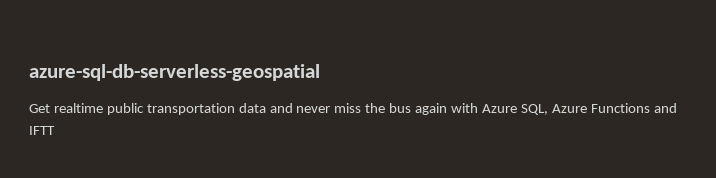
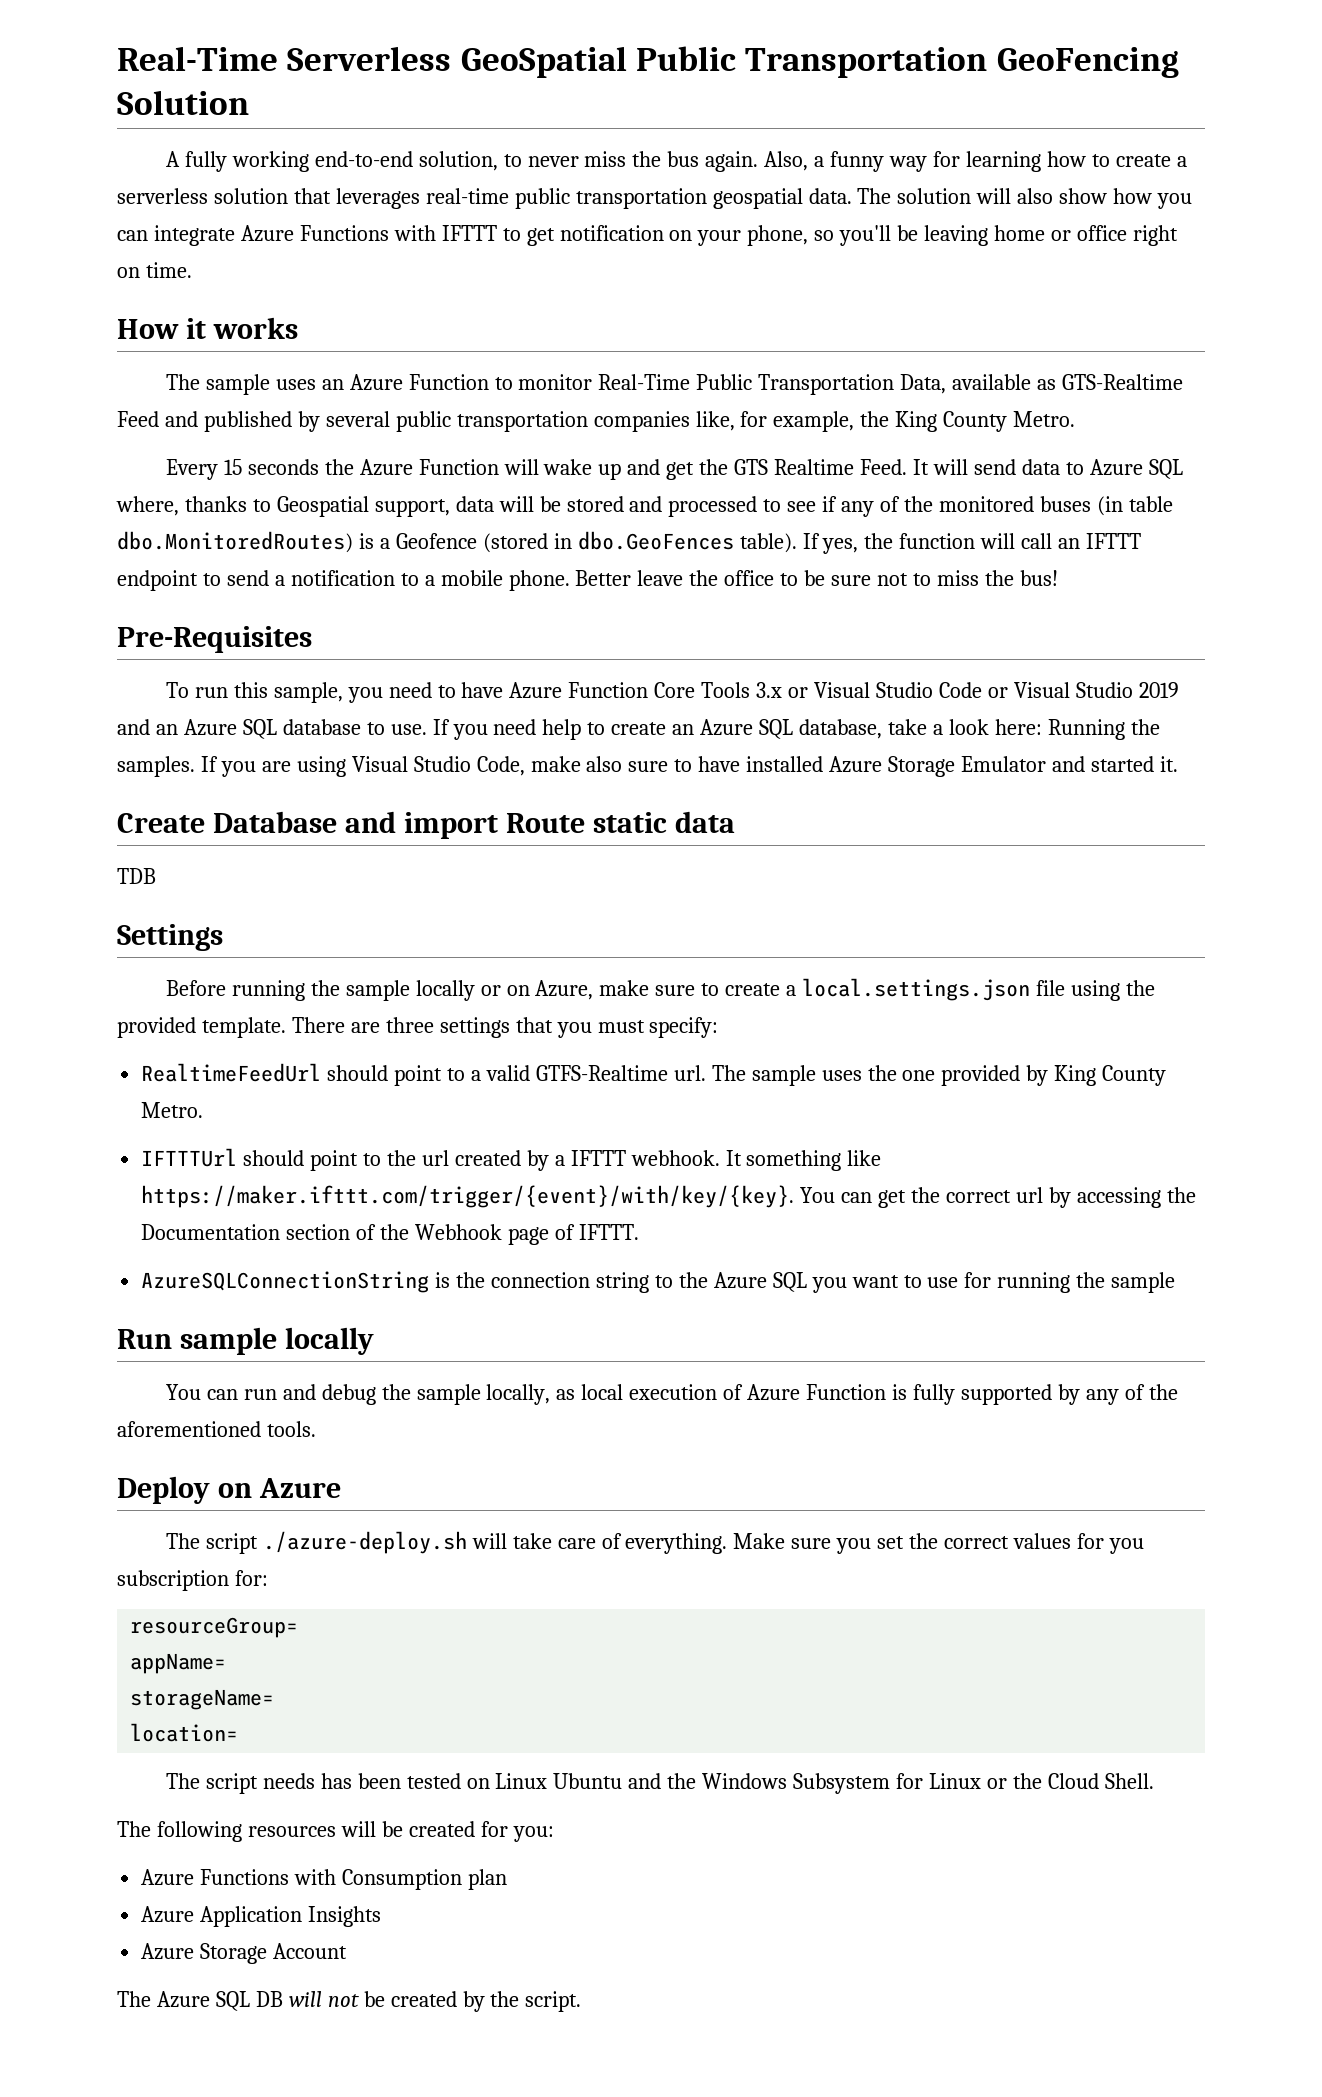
[29,64,320,81] [29,103,677,115] [29,126,55,135] azure-sql-db-serverless-geospatial // Get realtime public transportation data and never miss the bus again with Azure SQL, Azure Functions and IFTT -> [117,46,1179,78] [117,90,249,115] [165,151,1187,172] [117,188,1193,209] [117,225,1178,246] [117,262,192,278] [117,317,298,339] [165,374,1184,395] [117,411,1076,432] [165,459,1183,480] [116,496,1173,517] [117,531,1142,554] [117,570,1058,591] [117,626,312,653] [165,682,1179,703] [117,719,1160,740] [117,756,1178,777] [117,811,735,839] [117,868,156,884] [117,924,223,951] [165,978,1155,1001] [117,1017,719,1038] [141,1063,1167,1086] [141,1102,204,1118] [141,1148,882,1171] [141,1185,1196,1208] [141,1224,639,1245] [141,1271,1176,1293] [117,1327,374,1355] [165,1384,1178,1405] [117,1421,316,1437] [117,1476,341,1504] [165,1531,1144,1554] [117,1570,268,1591] [130,1617,299,1638] [130,1653,227,1674] [130,1689,275,1710] [130,1723,239,1742] [165,1773,1154,1794] [117,1821,554,1842] [141,1869,507,1890] [141,1906,382,1927] [141,1943,348,1964] [117,1991,582,2012] Real-Time Serverless GeoSpatial Public Transportation GeoFencing Solution // A fully working end-to-end solution, to never miss the bus again. Also, a funny way for learning how to create a serverless solution that leverages real-time public transportation geospatial data. The solution will also show how you can integrate Azure Functions with IFTTT to get notification on your phone, so you'll be leaving home or office right on time. // How it works // The sample uses an Azure Function to monitor Real-Time Public Transportation Data, available as GTS-Realtime Feed and published by several public transportation companies like, for example, the King County Metro. // Every 15 seconds the Azure Function will wake up and get the GTS Realtime Feed. It will send data to Azure SQL where, thanks to Geospatial support, data will be stored and processed to see if any of the monitored buses (in table dbo.MonitoredRoutes) is a Geofence (stored in dbo.GeoFences table). If yes, the function will call an IFTTT endpoint to send a notification to a mobile phone. Better leave the office to be sure not to miss the bus! // Pre-Requisites // To run this sample, you need to have Azure Function Core Tools 3.x or Visual Studio Code or Visual Studio 2019 and an Azure SQL database to use. If you need help to create an Azure SQL database, take a look here: Running the samples. If you are using Visual Studio Code, make also sure to have installed Azure Storage Emulator and started it. // Create Database and import Route static data // TDB // Settings // Before running the sample locally or on Azure, make sure to create a local.settings.json file using the provided template. There are three settings that you must specify: // RealtimeFeedUrl should point to a valid GTFS-Realtime url. The sample uses the one provided by King County Metro. // IFTTTUrl should point to the url created by a IFTTT webhook. It something like https://maker.ifttt.com/trigger/{event}/with/key/{key}. You can get the correct url by accessing the Documentation section of the Webhook page of IFTTT. // AzureSQLConnectionString is the connection string to the Azure SQL you want to use for running the sample // Run sample locally // You can run and debug the sample locally, as local execution of Azure Function is fully supported by any of the aforementioned tools. // Deploy on Azure // The script ./azure-deploy.sh will take care of everything. Make sure you set the correct values for you subscription for: // resourceGroup= // appName= // storageName= // location= // The script needs has been tested on Linux Ubuntu and the Windows Subsystem for Linux or the Cloud Shell. // The following resources will be created for you: // Azure Functions with Consumption plan // Azure Application Insights // Azure Storage Account // The Azure SQL DB will not be created by the script.

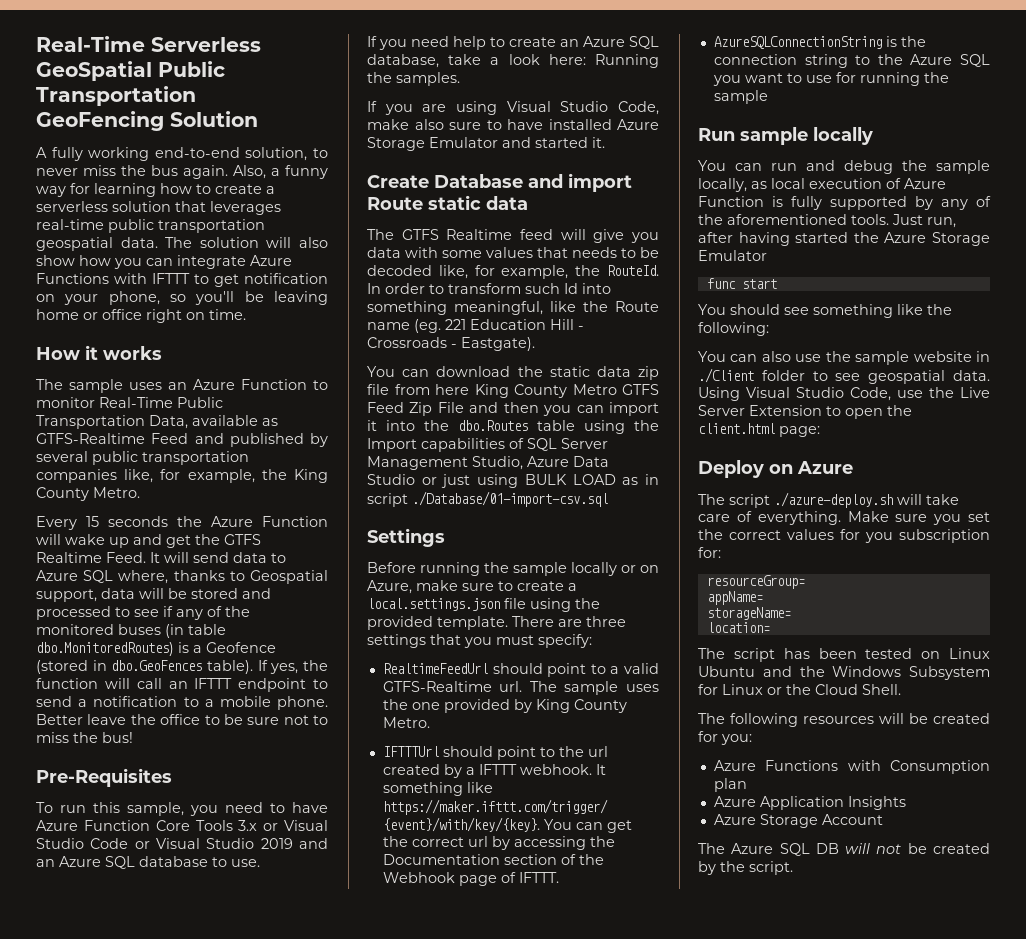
[1062,374,1184,390] GTS-Realtime -> [36,433,145,444] GTFS-Realtime
[734,459,769,475] GTS -> [224,534,261,545] GTFS
(427, 729) none -> (260, 863) //
(195, 766) none -> (460, 79) //
[117,868,156,884] TDB -> [367,229,659,243] [367,247,659,258] [367,265,659,279] [367,283,611,294] [367,301,659,315] [367,319,584,333] [367,337,535,351] [367,366,659,380] [367,384,659,398] [367,402,659,416] [367,420,659,434] [367,438,608,452] [367,456,609,470] [367,474,659,488] [367,491,608,507] The GTFS Realtime feed will give you data with some values that needs to be decoded like, for example, the RouteId. In order to transform such Id into something meaningful, like the Route name (eg. 221 Education Hill - Crossroads - Eastgate). // You can download the static data zip file from here King County Metro GTFS Feed Zip File and then you can import it into the dbo.Routes table using the Import capabilities of SQL Server Management Studio, Azure Data Studio or just using BULK LOAD as in script ./Database/01-import-csv.sql
(316, 1429) none -> [892,214,956,228] [698,232,990,246] [698,250,767,261] [706,278,777,289] [698,304,952,318] [698,322,769,336] [698,351,990,365] [698,368,990,384] [698,387,990,401] [698,405,912,419] [698,423,820,437] Just run, after having started the Azure Storage Emulator // func start // You should see something like the following: // You can also use the sample website in ./Client folder to see geospatial data. Using Visual Studio Code, use the Live Server Extension to open the client.html page:
[262,1773,315,1789] needs -> (775, 655) none

